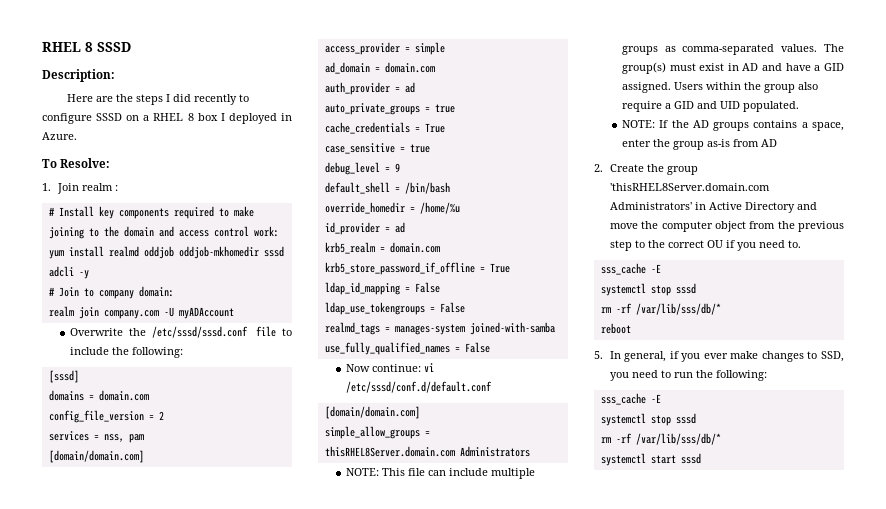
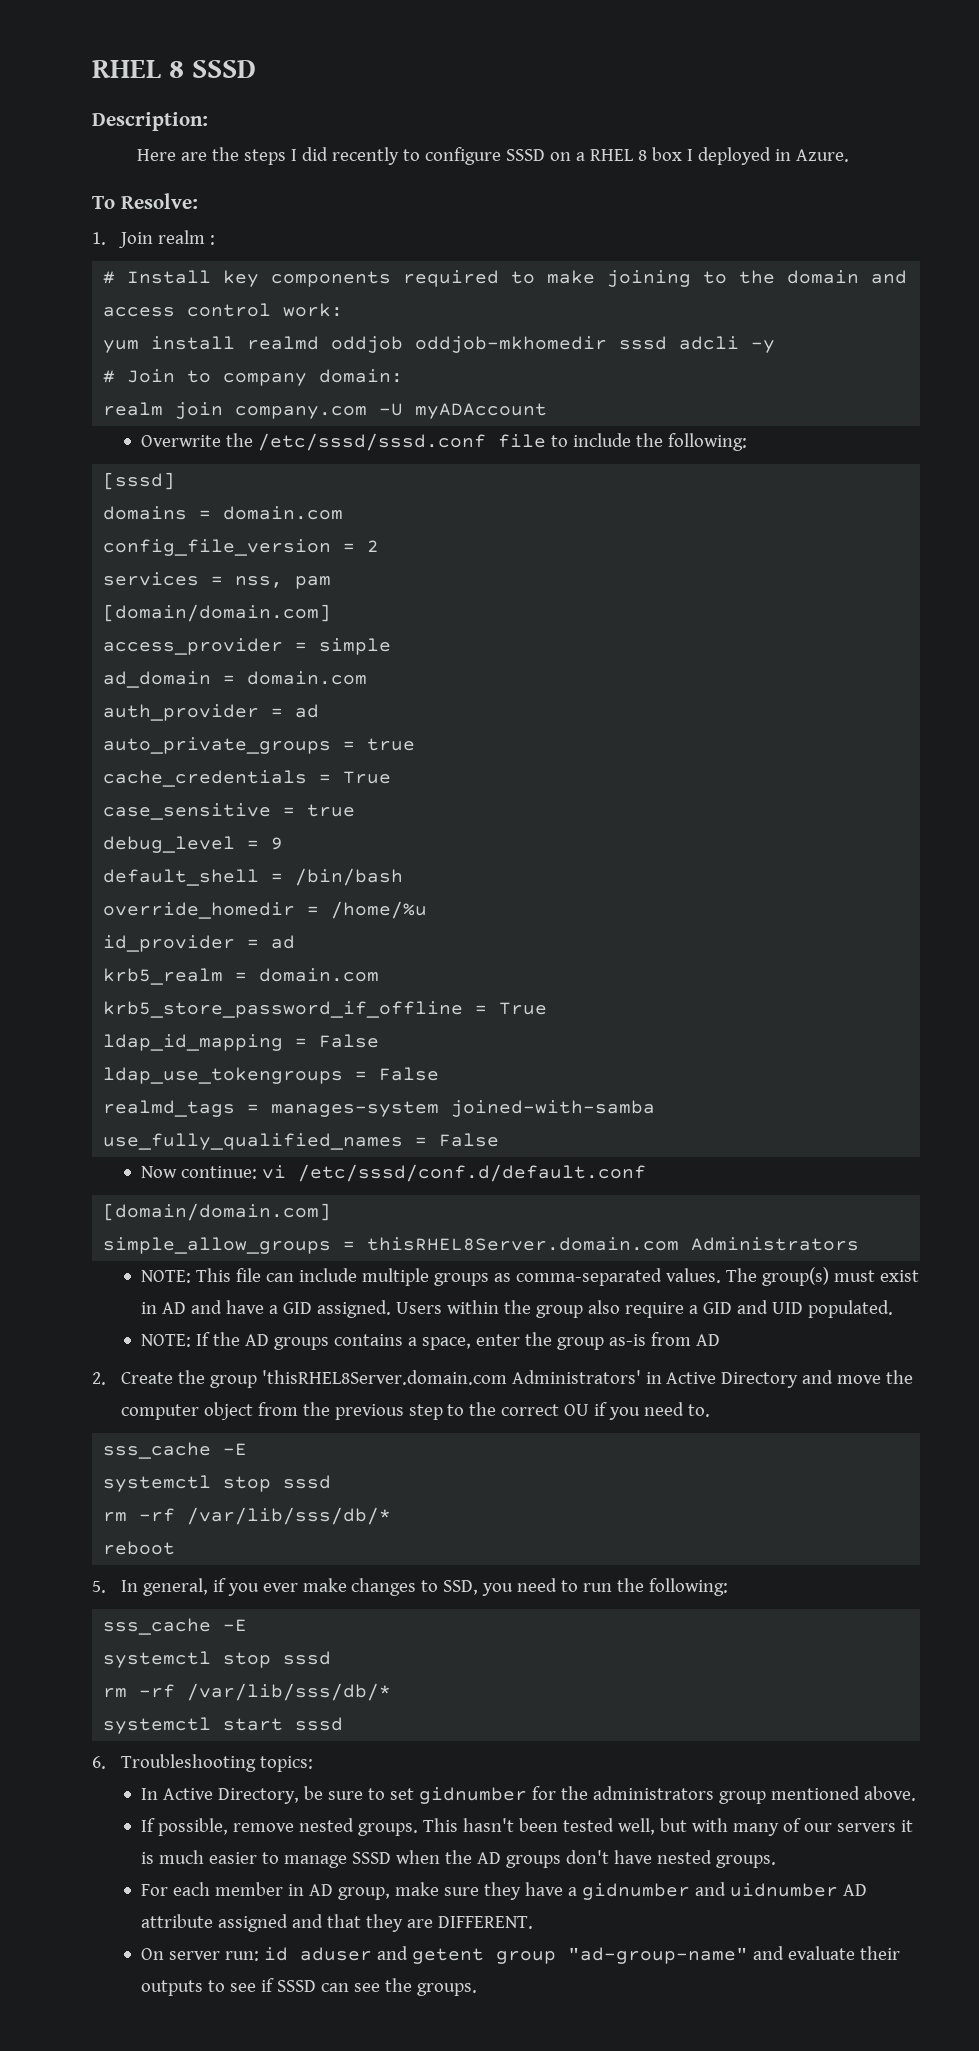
(701, 458) none -> [92,1754,313,1772] [140,1786,916,1804] [140,1818,913,1836] [140,1850,776,1868] [140,1882,867,1900] [140,1914,533,1932] [140,1946,900,1964] [140,1978,477,1996] // 6. Troubleshooting topics: // In Active Directory, be sure to set gidnumber for the administrators group mentioned above. // If possible, remove nested groups. This hasn't been tested well, but with many of our servers it is much easier to manage SSSD when the AD groups don't have nested groups. // For each member in AD group, make sure they have a gidnumber and uidnumber AD attribute assigned and that they are DIFFERENT. // On server run: id aduser and getent group "ad-group-name" and evaluate their outputs to see if SSSD can see the groups.

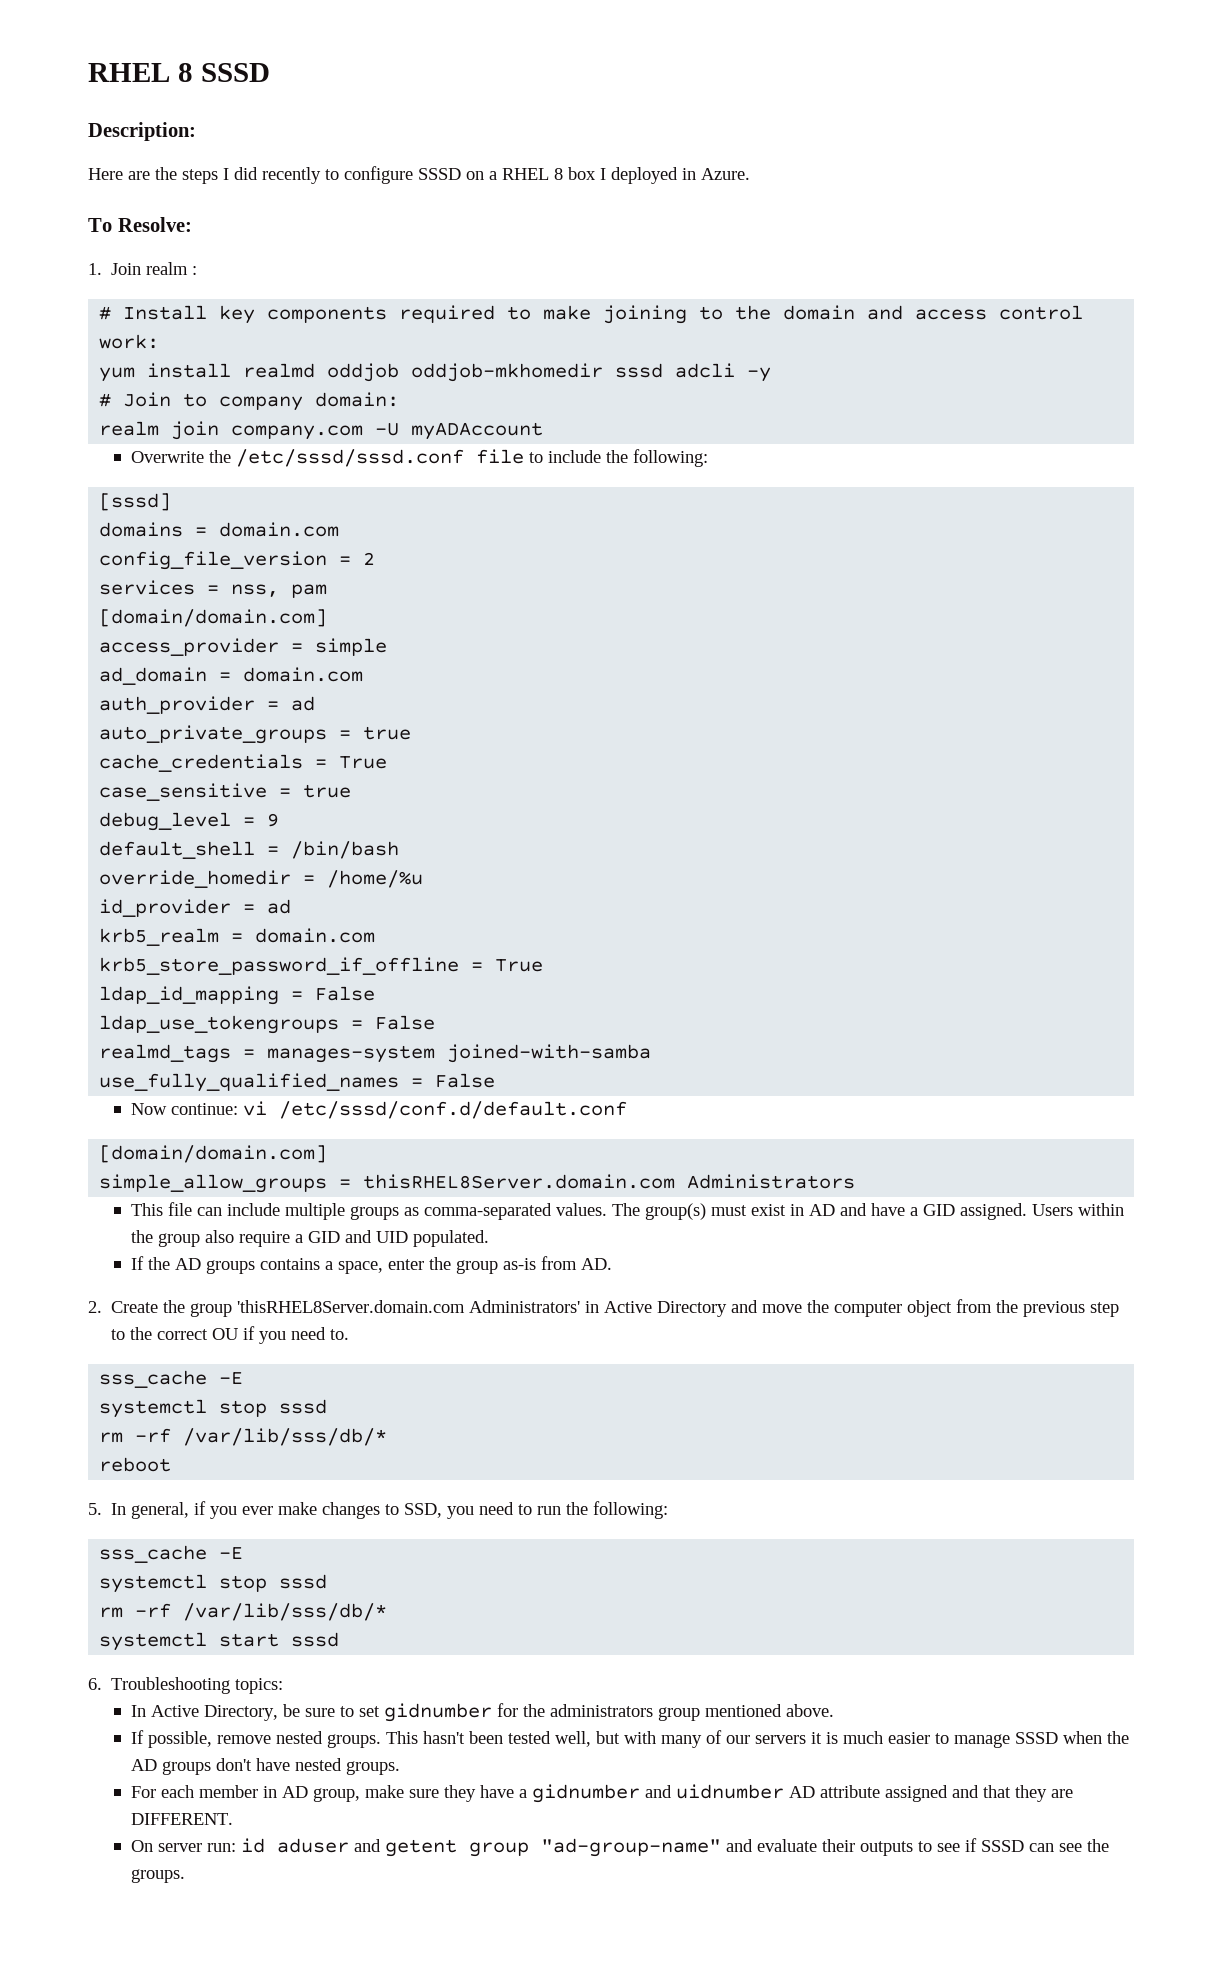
[140,1270,191,1283] NOTE: -> (856, 1181) none
[140,1334,191,1347] NOTE: -> (489, 1238) none
[695,1334,720,1346] AD -> [580,1258,612,1270] AD.

